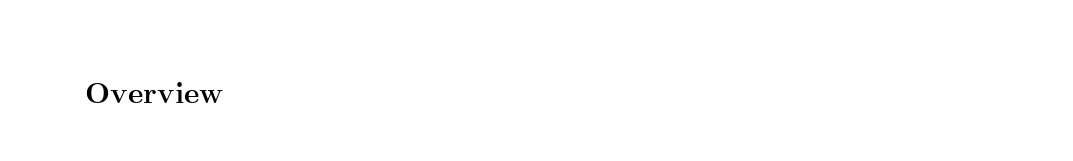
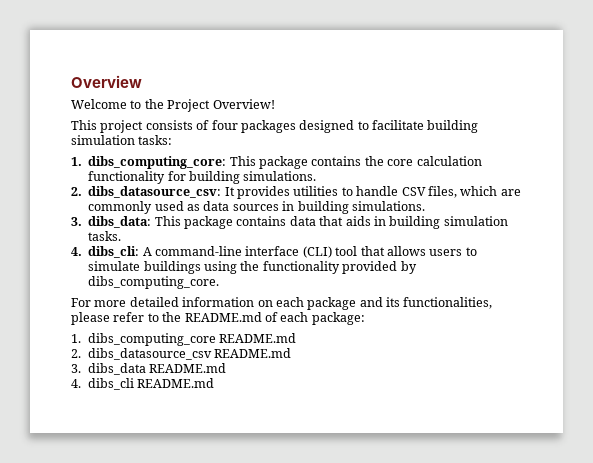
(223, 92) none -> [71,99,275,112] [71,120,479,133] [71,135,173,145] [71,156,482,169] [88,171,317,184] [71,186,521,199] [88,201,425,214] [71,216,508,229] [88,231,122,241] [71,246,477,258] [88,261,417,274] [88,276,220,289] [71,297,493,310] [71,312,365,325] [71,333,297,346] [71,348,292,360] [71,363,227,375] [71,378,215,390] // Welcome to the Project Overview! // This project consists of four packages designed to facilitate building simulation tasks: // 1. dibs_computing_core: This package contains the core calculation functionality for building simulations. // 2. dibs_datasource_csv: It provides utilities to handle CSV files, which are commonly used as data sources in building simulations. // 3. dibs_data: This package contains data that aids in building simulation tasks. // 4. dibs_cli: A command-line interface (CLI) tool that allows users to simulate buildings using the functionality provided by dibs_computing_core. // For more detailed information on each package and its functionalities, please refer to the README.md of each package: // 1. dibs_computing_core README.md // 2. dibs_datasource_csv README.md // 3. dibs_data README.md // 4. dibs_cli README.md

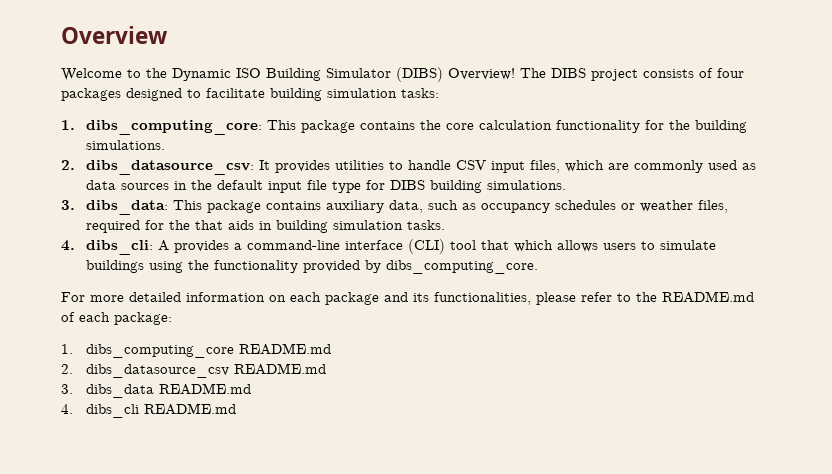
[167,99,211,112] Project -> [172,67,443,82] Dynamic ISO Building Simulator (DIBS)
[71,120,97,130] // This -> [520,68,586,78] The DIBS
(186, 176) none -> [669,120,691,130] the
(426, 191) none -> [491,161,526,173] input
(295, 206) none -> [191,180,426,193] the default input file type for DIBS
[289,216,316,226] data -> [326,200,729,213] [86,220,191,233] auxiliary data, such as occupancy schedules or weather files, required for the
(152, 251) none -> [174,240,243,253] provides a
(385, 251) none -> [514,240,554,252] which

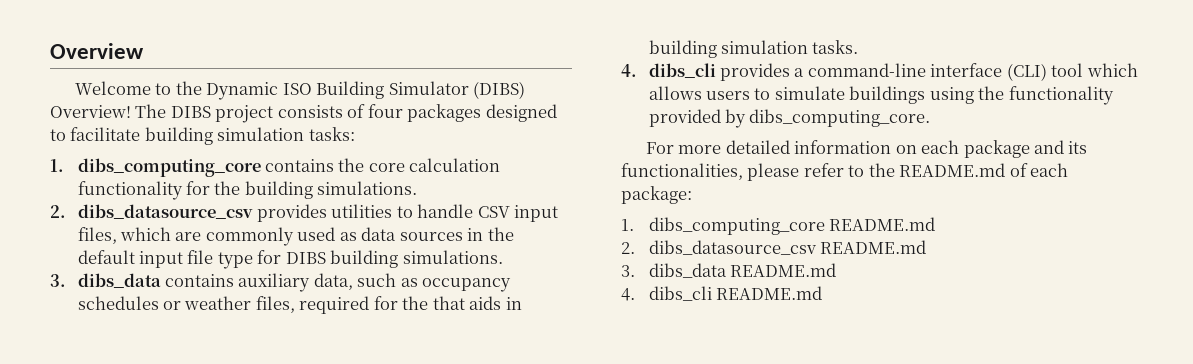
[86,120,356,135] dibs_computing_core: This package -> [77,158,261,177] dibs_computing_core
[86,160,271,175] dibs_datasource_csv: It -> [77,204,253,219] dibs_datasource_csv
[86,200,262,215] dibs_data: This package -> [77,273,161,288] dibs_data
[86,240,170,255] dibs_cli: A -> [648,63,716,78] dibs_cli
[481,240,510,250] that -> (1084, 70) none

